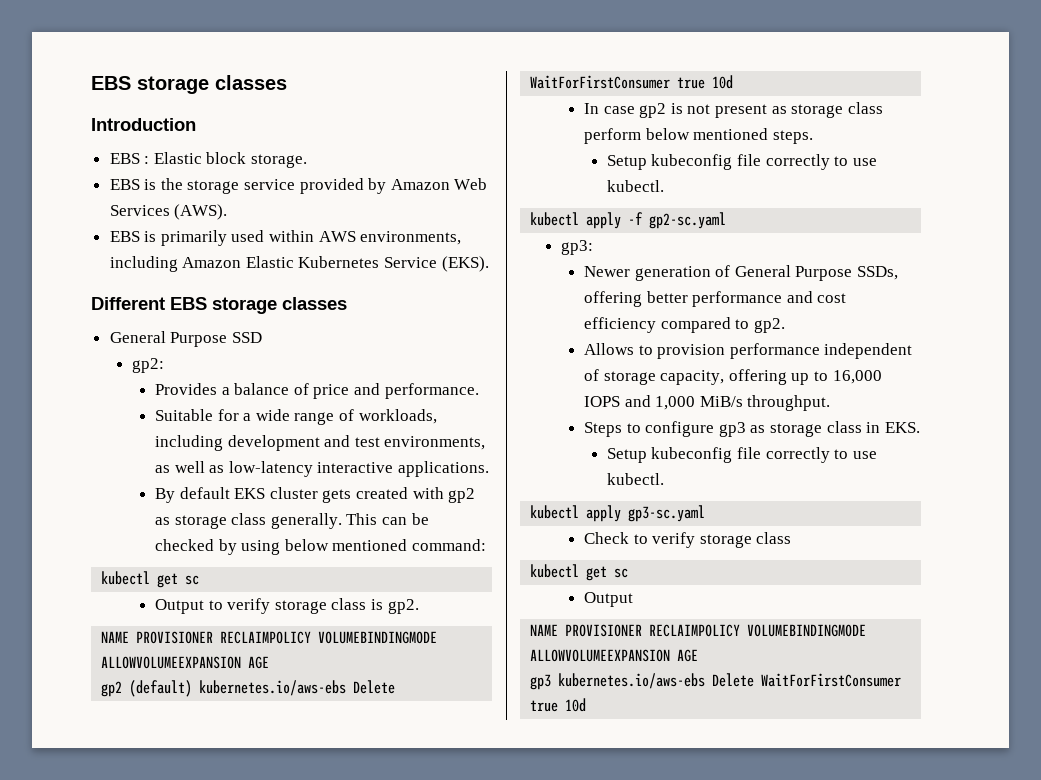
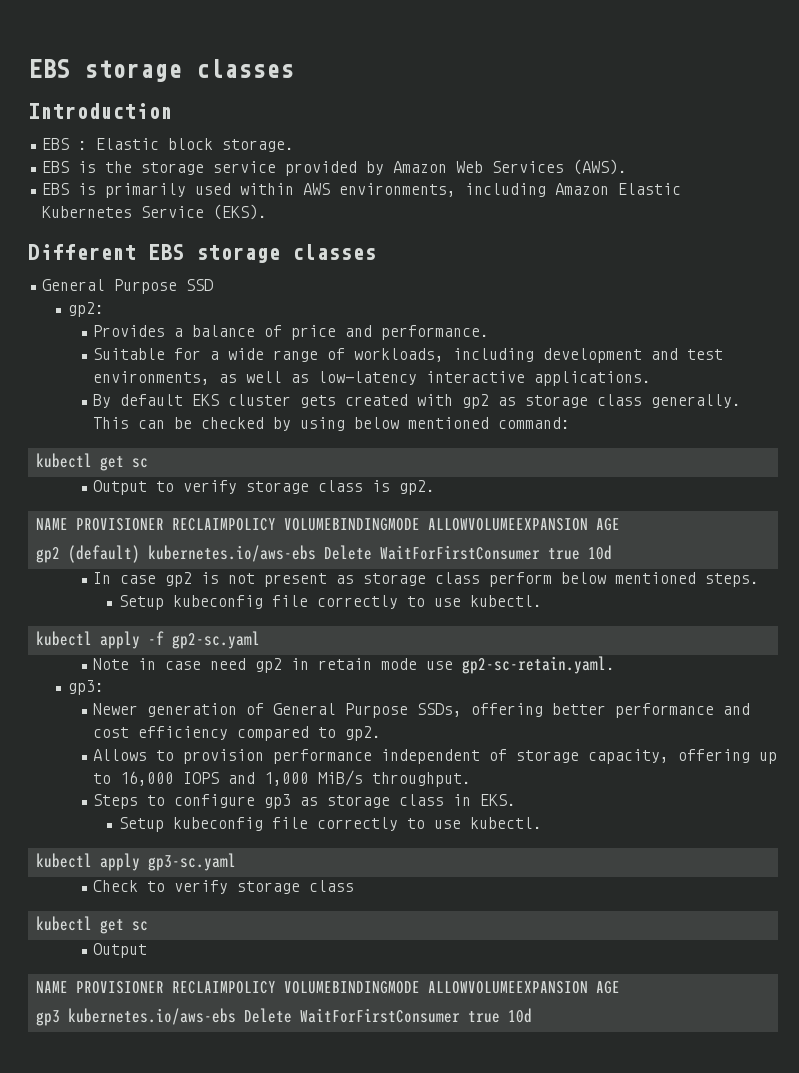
(727, 220) none -> [93,656,616,674] // Note in case need gp2 in retain mode use gp2-sc-retain.yaml.

